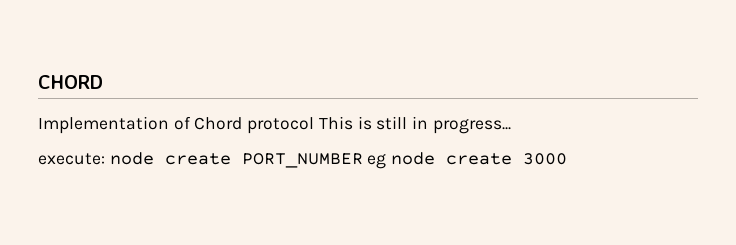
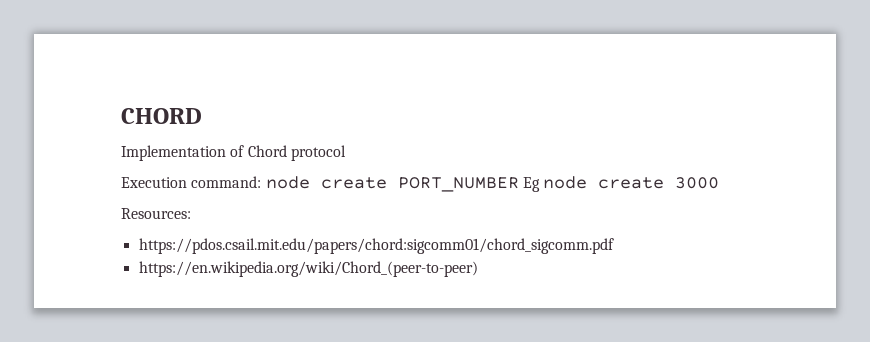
[318,116,511,134] [38,153,105,165] This is still in progress... // execute: -> [121,176,262,188] // Execution command:
[367,154,387,169] eg -> [522,177,540,192] Eg
(568, 159) none -> [121,208,191,219] [138,238,614,254] [138,261,478,277] // Resources: // https://pdos.csail.mit.edu/papers/chord:sigcomm01/chord_sigcomm.pdf // https://en.wikipedia.org/wiki/Chord_(peer-to-peer)

